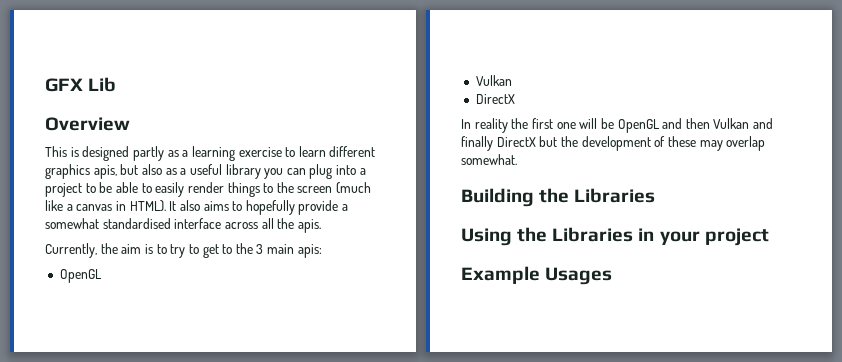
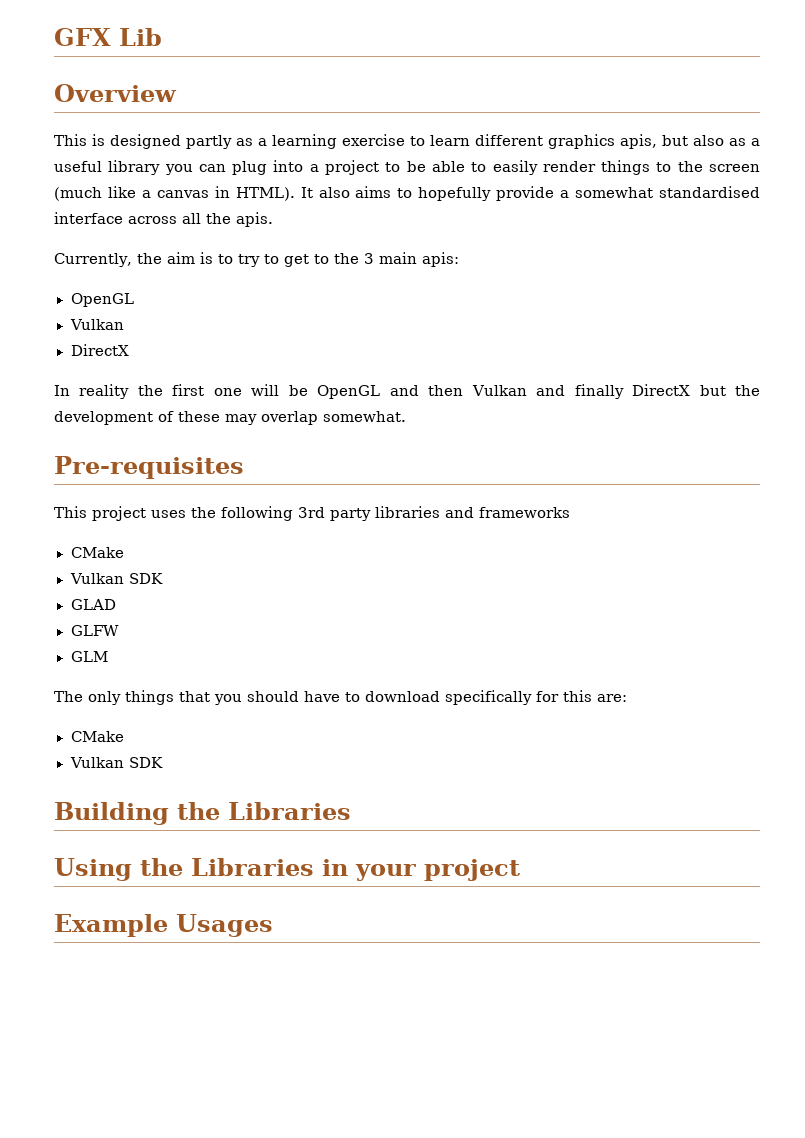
(517, 159) none -> [54,456,244,479] [54,506,570,521] [70,547,124,558] [69,573,164,584] [70,599,116,610] [70,625,119,636] [70,651,108,662] [54,690,627,705] [70,731,124,742] [69,757,164,768] // Pre-requisites // This project uses the following 3rd party libraries and frameworks // CMake // Vulkan SDK // GLAD // GLFW // GLM // The only things that you should have to download specifically for this are: // CMake // Vulkan SDK

